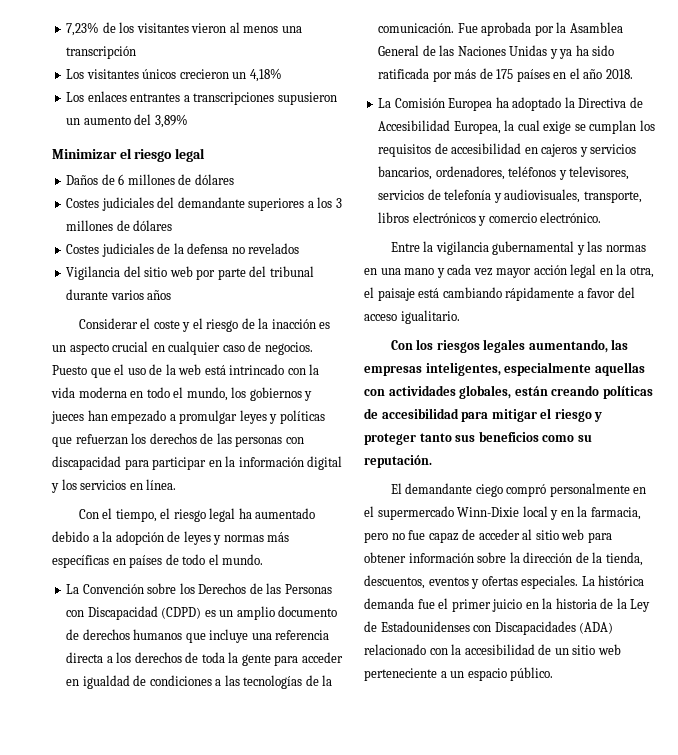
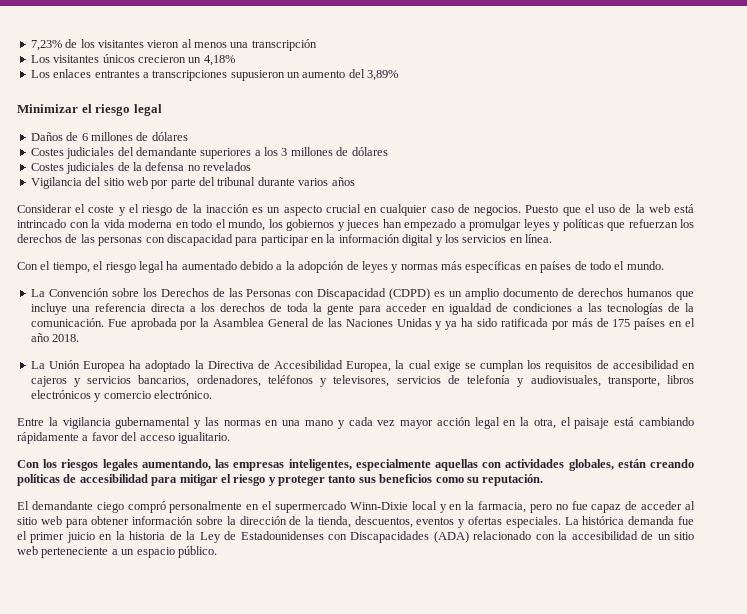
[394,98,445,108] Comisión -> [48,360,80,369] Unión

